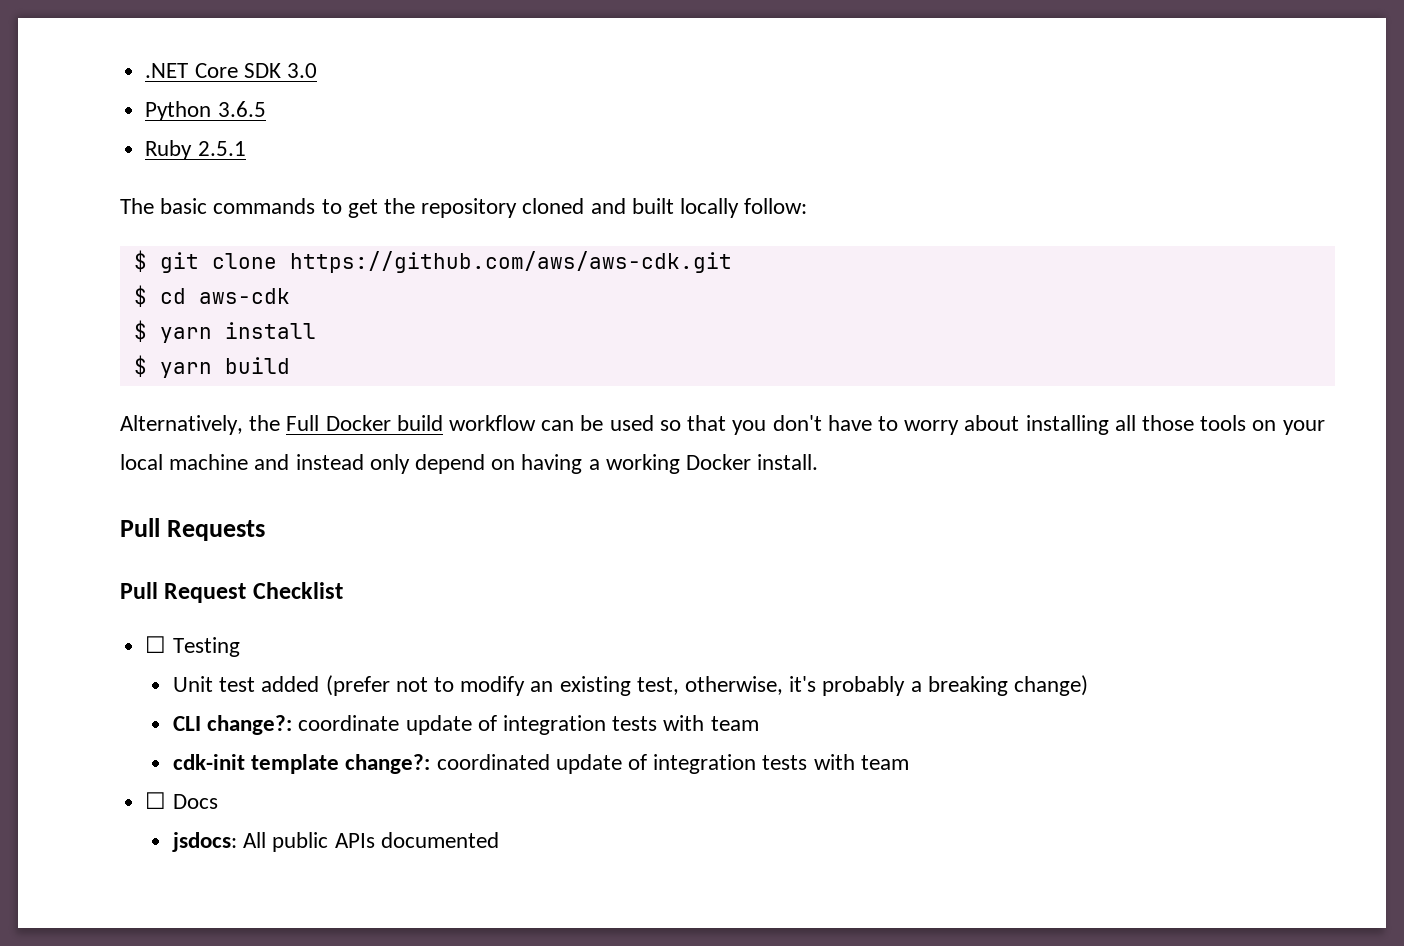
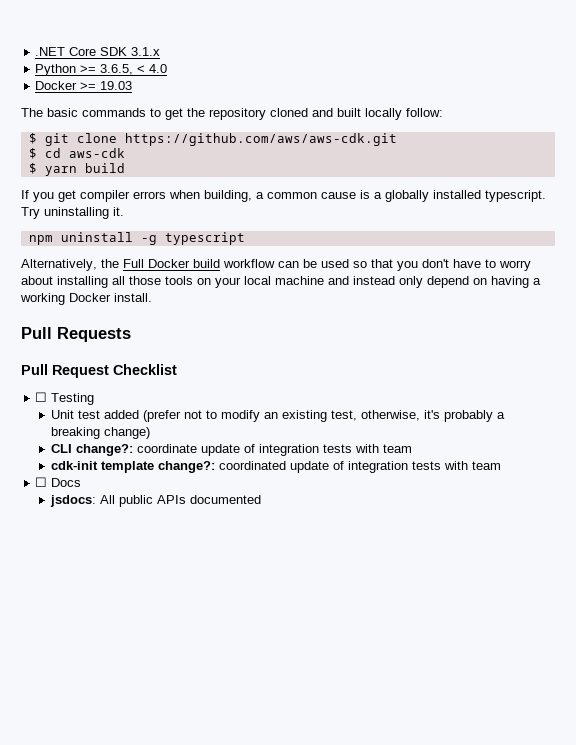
[286,63,317,78] 3.0 -> [131,47,161,56] 3.1.x
[217,101,266,117] [145,140,246,160] 3.6.5 // Ruby 2.5.1 -> [80,64,168,75] [35,81,133,90] >= 3.6.5, < 4.0 // Docker >= 19.03
[224,322,316,339] [133,355,290,378] install // $ yarn build -> [84,163,125,173] [21,190,546,202] [21,207,124,219] [28,232,245,245] build // If you get compiler errors when building, a common cause is a globally installed typescript. Try uninstalling it. // npm uninstall -g typescript

